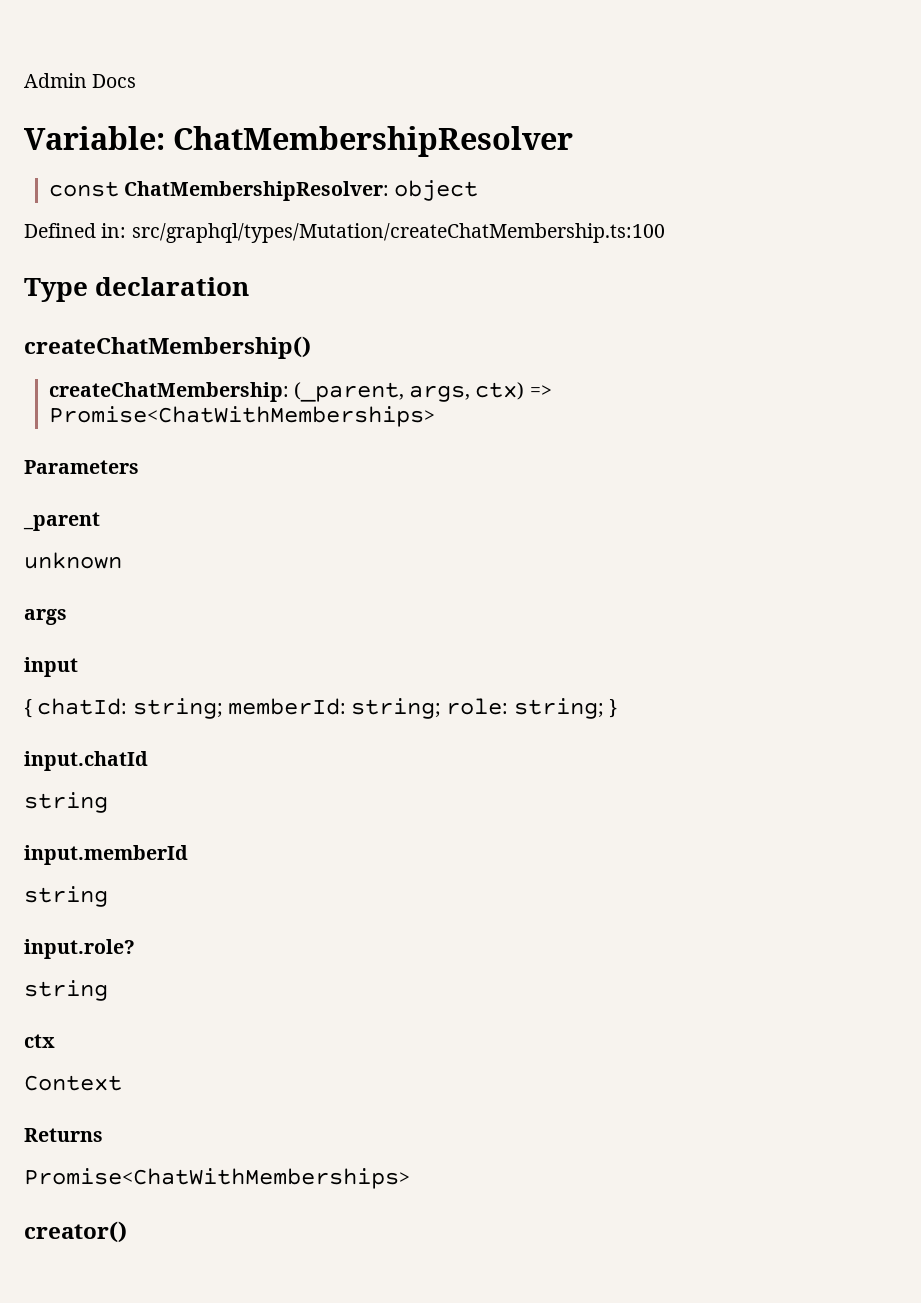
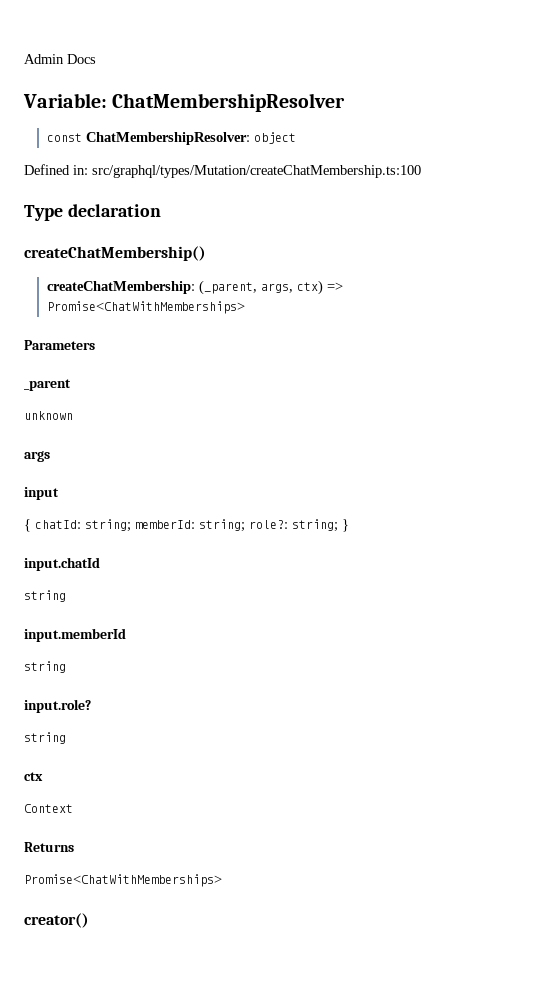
[446,698,509,715] role: -> [249,520,288,529] role?:

